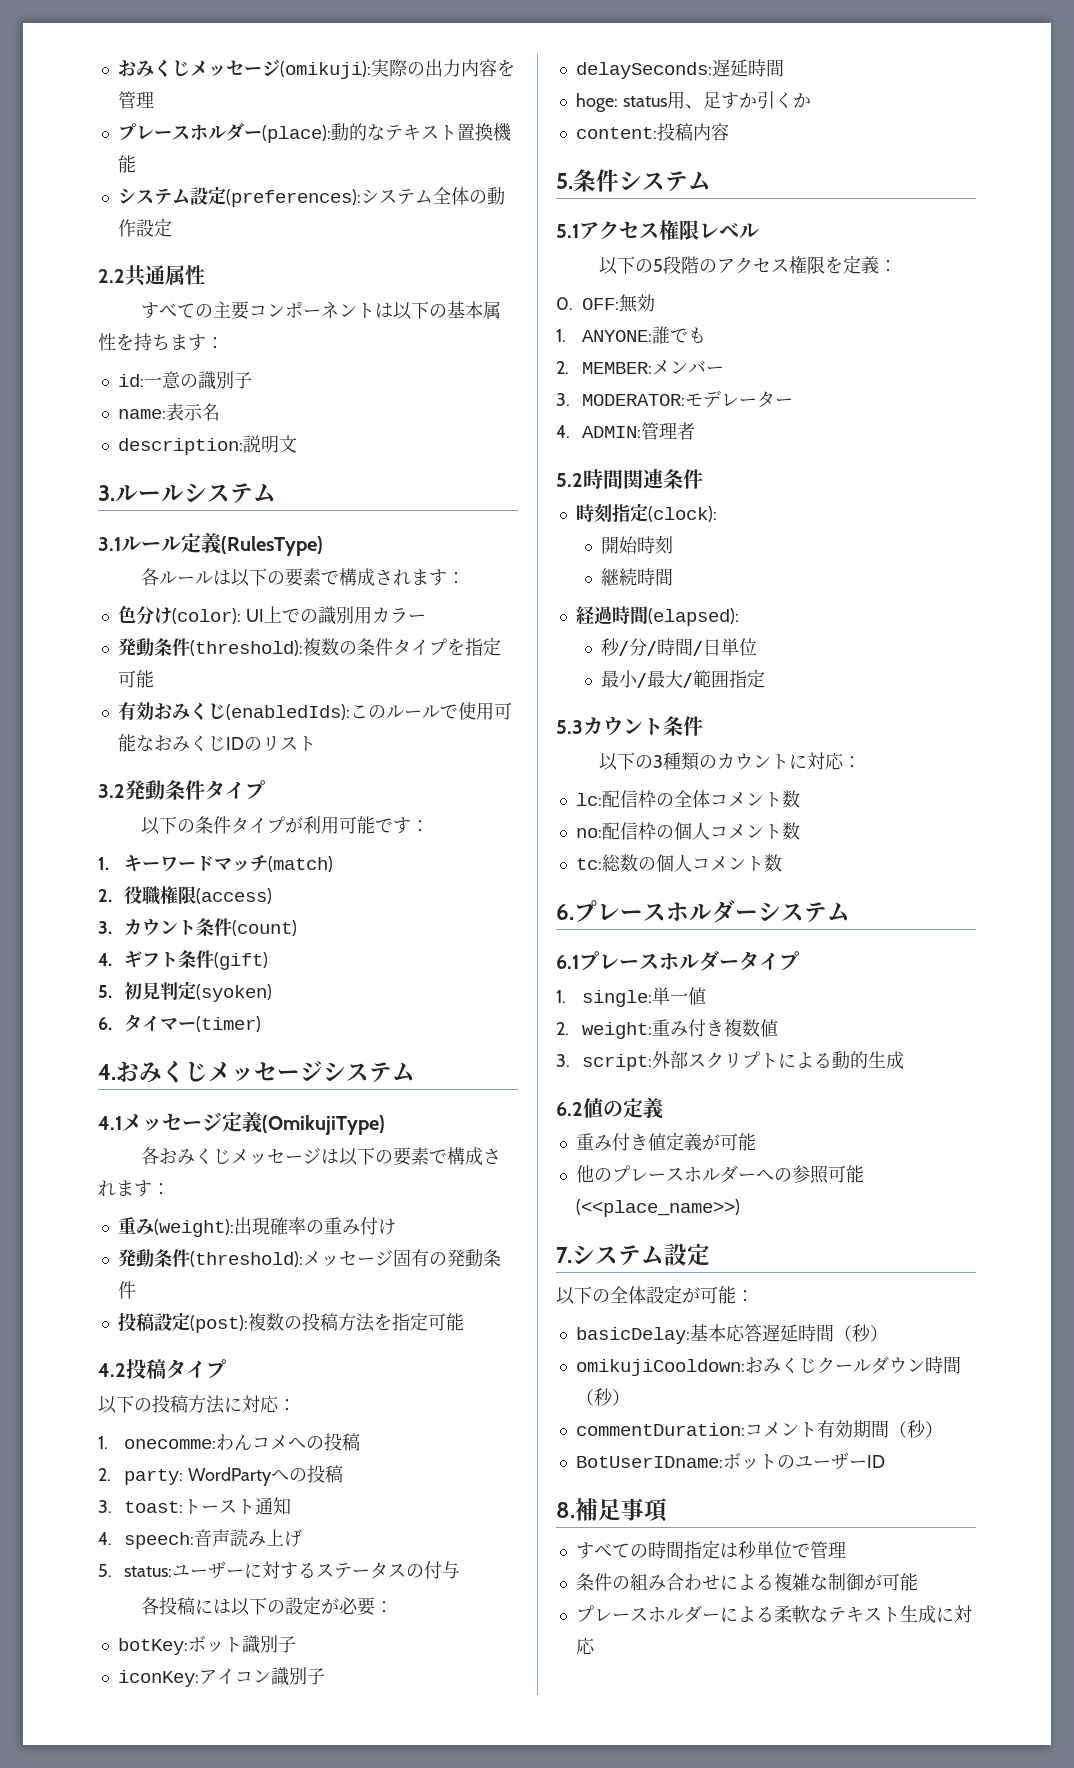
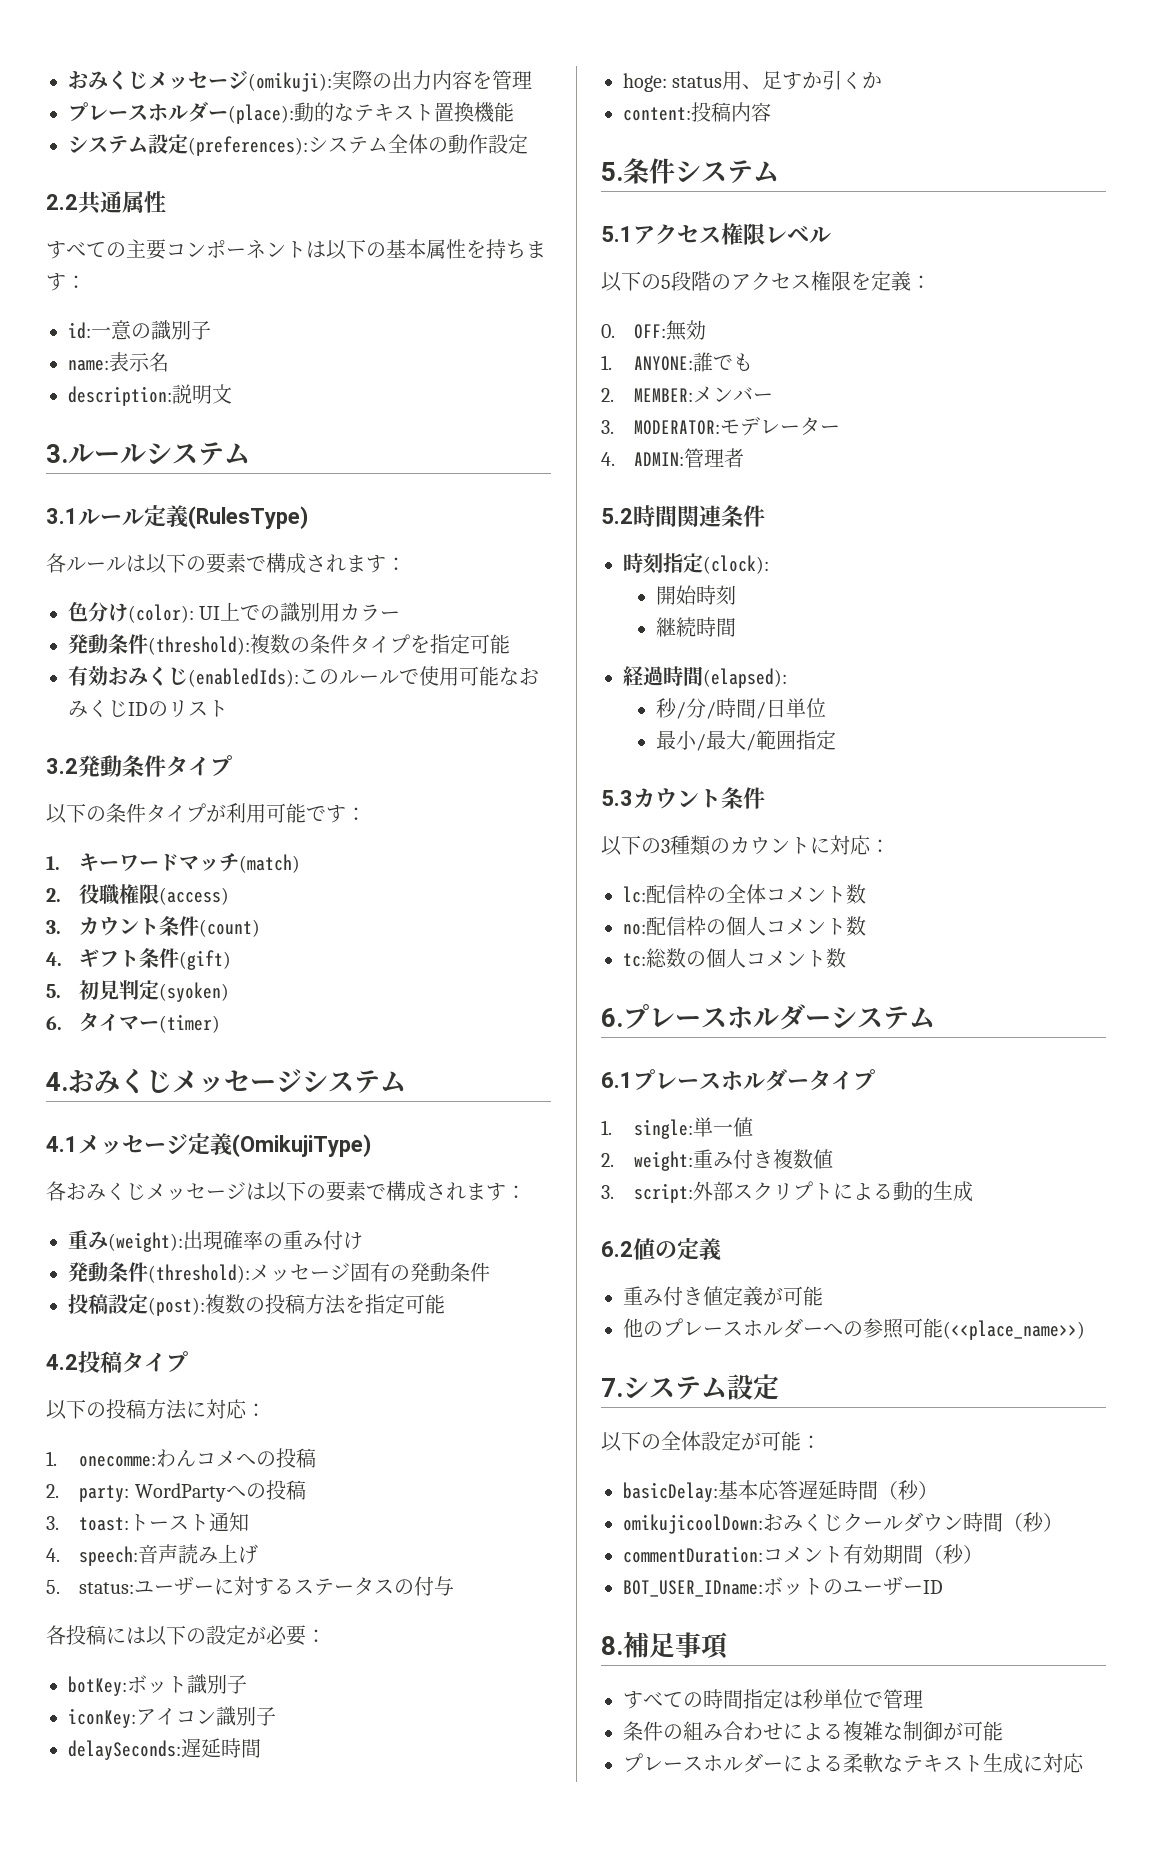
[575,1359,745,1376] omikujiCooldown: -> [623,1514,763,1534] omikujicoolDown:
[575,1456,723,1468] BotUserIDname: -> [623,1580,763,1597] BOT_USER_IDname:

